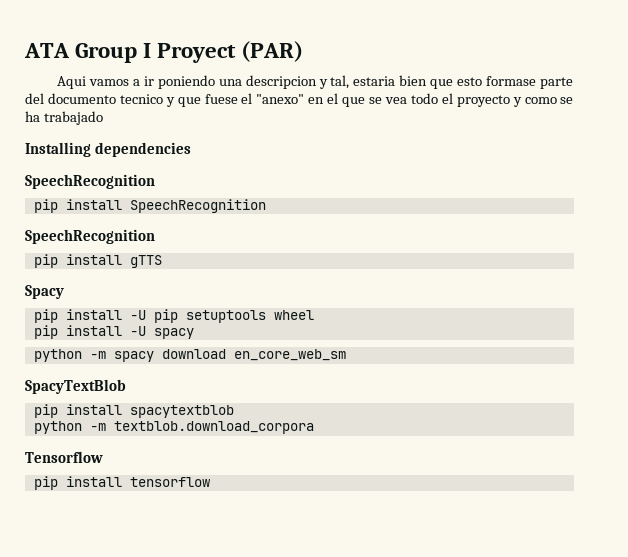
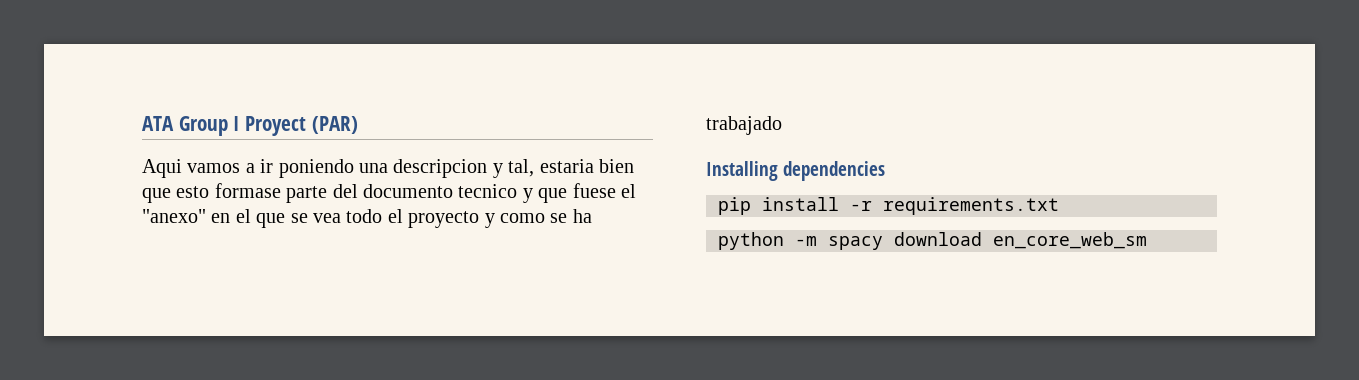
[25,174,155,189] [33,199,266,213] [25,229,155,244] [33,254,162,268] [25,285,64,299] [33,309,314,323] [33,325,194,339] // SpeechRecognition // pip install SpeechRecognition // SpeechRecognition // pip install gTTS // Spacy // pip install -U pip setuptools wheel // pip install -U spacy -> [718,197,1059,215] // pip install -r requirements.txt
[25,379,126,394] [33,404,234,418] [33,421,314,434] [25,451,103,463] [33,476,210,490] // SpacyTextBlob // pip install spacytextblob // python -m textblob.download_corpora // Tensorflow // pip install tensorflow -> (1147, 240) none

